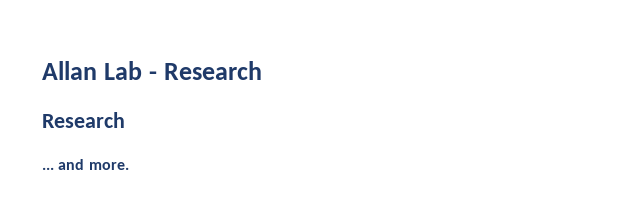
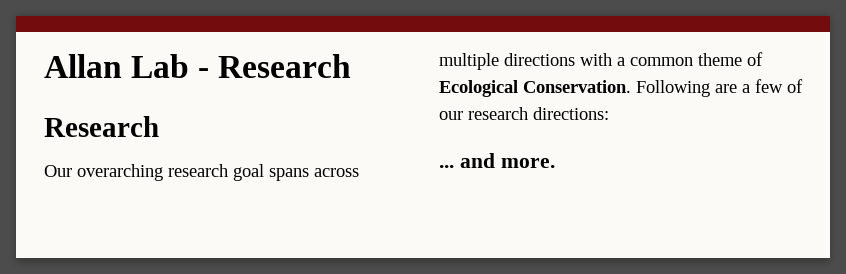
(125, 120) none -> [44,164,359,181] [439,52,763,70] [439,79,803,97] [439,107,609,120] // Our overarching research goal spans across multiple directions with a common theme of Ecological Conservation. Following are a few of our research directions:

